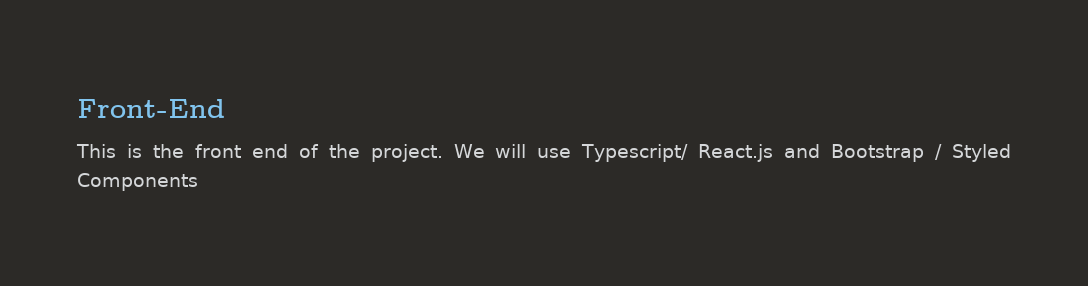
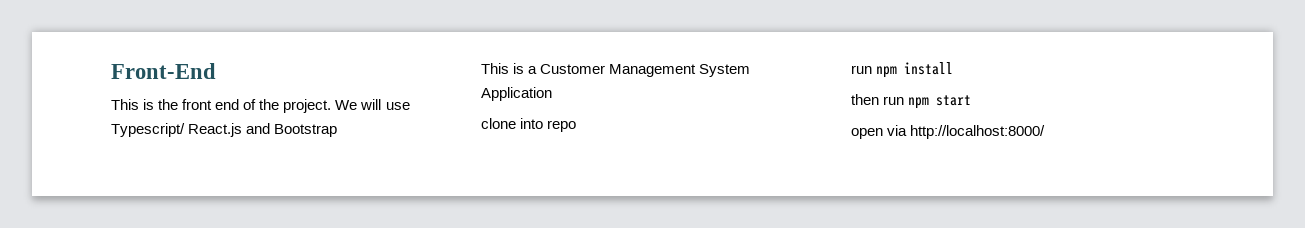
[935,144,1011,162] [77,173,198,191] / Styled Components -> [481,63,751,77] [481,87,552,101] [481,118,577,132] [851,62,954,78] [851,94,972,109] [851,125,1046,139] // This is a Customer Management System Application // clone into repo // run npm install // then run npm start // open via http://localhost:8000/

